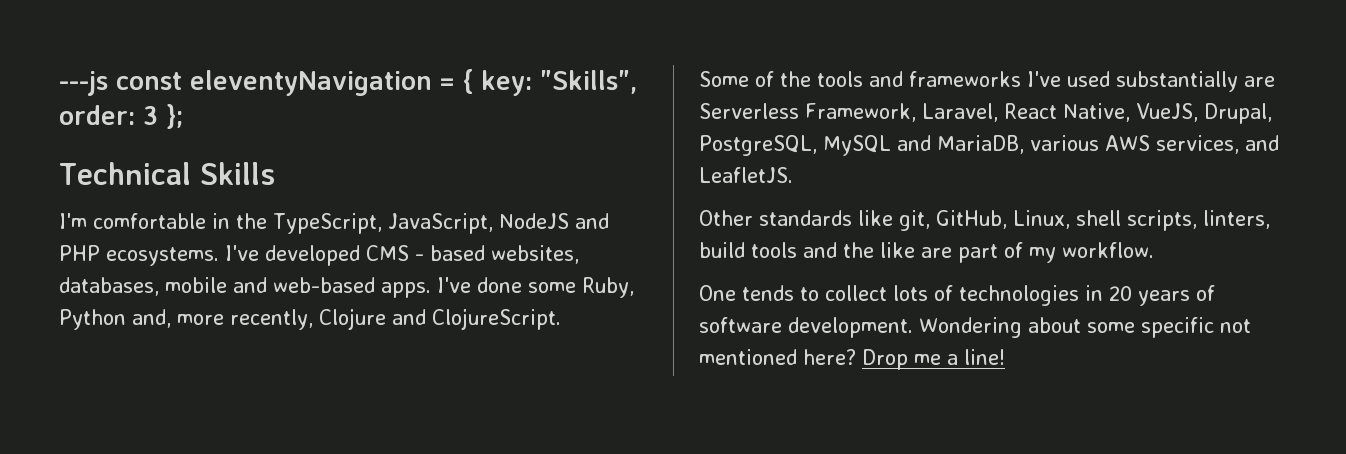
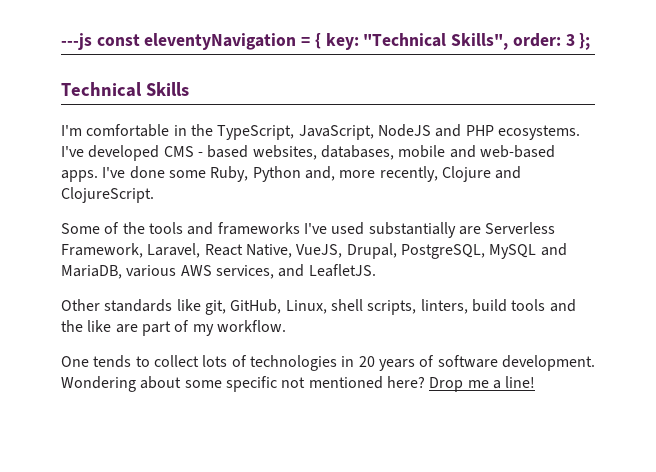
[540,70,637,94] "Skills", -> [363,33,509,50] "Technical Skills",

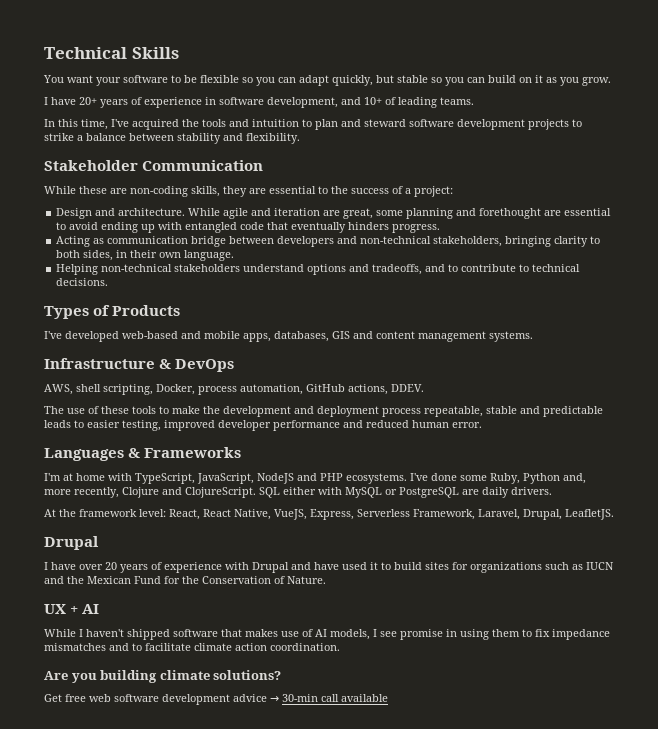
[61,33,591,50] [61,82,189,97] [61,124,213,137] ---js const eleventyNavigation = { key: "Technical Skills", order: 3 }; // Technical Skills // I'm comfortable in the -> [44,47,179,59] [43,75,611,86] [44,97,474,108] [44,119,582,130] [44,133,300,144] [44,160,264,171] [44,186,453,197] [56,208,612,219] [56,222,441,233] [56,236,601,247] [56,250,235,261] [56,264,581,275] [56,278,109,286] [44,305,181,319] [44,331,533,342] [44,358,235,372] [44,384,424,395] [44,406,603,417] [44,420,482,431] [44,447,242,461] [44,473,132,481] Technical Skills // You want your software to be flexible so you can adapt quickly, but stable so you can build on it as you grow. // I have 20+ years of experience in software development, and 10+ of leading teams. // In this time, I've acquired the tools and intuition to plan and steward software development projects to strike a balance between stability and flexibility. // Stakeholder Communication // While these are non-coding skills, they are essential to the success of a project: // Design and architecture. While agile and iteration are great, some planning and forethought are essential to avoid ending up with entangled code that eventually hinders progress. // Acting as communication bridge between developers and non-technical stakeholders, bringing clarity to both sides, in their own language. // Helping non-technical stakeholders understand options and tradeoffs, and to contribute to technical decisions. // Types of Products // I've developed web-based and mobile apps, databases, GIS and content management systems. // Infrastructure & DevOps // AWS, shell scripting, Docker, process automation, GitHub actions, DDEV. // The use of these tools to make the development and deployment process repeatable, stable and predictable leads to easier testing, improved developer performance and reduced human error. // Languages & Frameworks // I'm at home with
[88,145,555,161] [61,167,126,182] developed CMS - based websites, databases, mobile and web-based apps. I've -> (428, 477) none
[61,222,556,238] [61,243,567,259] [61,264,376,279] [61,299,576,315] [61,320,286,336] [61,355,595,371] [61,376,536,392] // Some of the tools and frameworks I've used substantially are Serverless Framework, Laravel, React Native, VueJS, Drupal, PostgreSQL, MySQL and MariaDB, various AWS services, and LeafletJS. // Other standards like git, GitHub, Linux, shell scripts, linters, build tools and the like are part of my workflow. // One tends to collect lots of technologies in 20 years of software development. Wondering about some specific not mentioned here? Drop me a line! -> [259,487,552,498] [44,509,614,520] [44,536,99,550] [44,562,614,573] [44,576,326,584] [44,604,100,614] [44,629,610,640] [44,643,340,651] [44,670,282,683] [44,694,388,705] SQL either with MySQL or PostgreSQL are daily drivers. // At the framework level: React, React Native, VueJS, Express, Serverless Framework, Laravel, Drupal, LeafletJS. // Drupal // I have over 20 years of experience with Drupal and have used it to build sites for organizations such as IUCN and the Mexican Fund for the Conservation of Nature. // UX + AI // While I haven't shipped software that makes use of AI models, I see promise in using them to fix impedance mismatches and to facilitate climate action coordination. // Are you building climate solutions? // Get free web software development advice → 30-min call available

